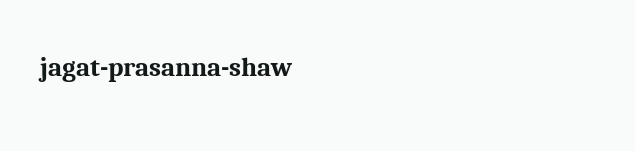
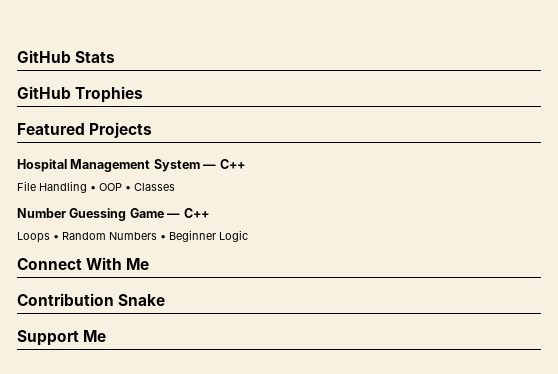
[38,57,293,82] jagat-prasanna-shaw -> [17,50,116,63] [17,86,144,103] [17,122,153,138] [17,159,245,172] [17,181,175,193] [17,208,209,221] [17,230,248,243] [17,257,150,270] [17,293,166,306] [17,330,107,346] GitHub Stats // GitHub Trophies // Featured Projects // Hospital Management System — C++ // File Handling • OOP • Classes // Number Guessing Game — C++ // Loops • Random Numbers • Beginner Logic // Connect With Me // Contribution Snake // Support Me

